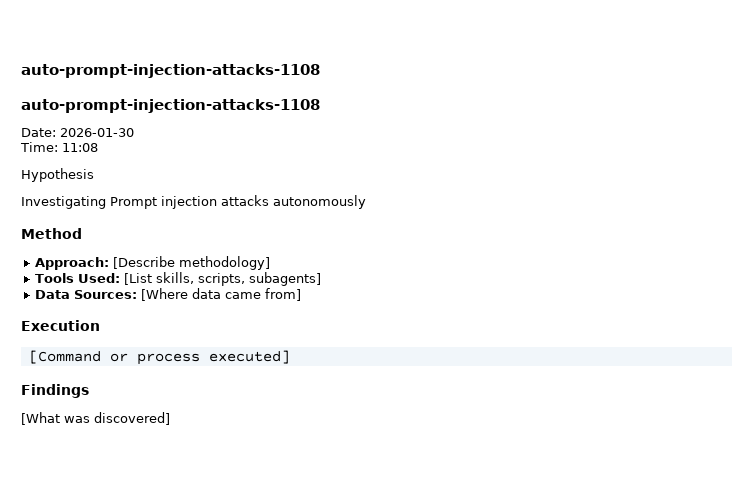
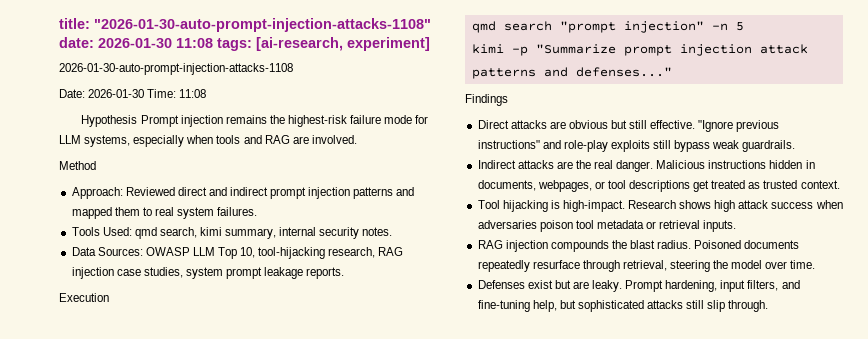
[21,64,320,78] [21,99,320,113] auto-prompt-injection-attacks-1108 // auto-prompt-injection-attacks-1108 -> [59,18,431,32] [59,37,430,51] [59,63,293,75] title: "2026-01-30-auto-prompt-injection-attacks-1108" date: 2026-01-30 11:08 tags: [ai-research, experiment] // 2026-01-30-auto-prompt-injection-attacks-1108
(134, 132) // -> (145, 93) none
[21,196,106,209] // Investigating -> (138, 121) none
[221,195,366,209] [21,228,82,239] [34,256,270,270] [34,272,321,286] [34,288,301,301] [21,320,100,331] [28,350,290,365] [21,384,89,398] [21,412,170,425] attacks autonomously // Method // Approach: [Describe methodology] // Tools Used: [List skills, scripts, subagents] // Data Sources: [Where data came from] // Execution // [Command or process executed] // Findings // [What was discovered] -> [225,115,429,127] [59,135,357,147] [59,161,96,170] [71,187,415,199] [71,207,258,219] [71,227,393,239] [71,247,404,259] [71,267,345,279] [59,293,109,302] [471,21,744,33] [471,44,808,56] [471,67,672,79] [465,94,508,106] [477,120,780,132] [477,140,796,152] [477,160,815,172] [477,180,840,192] [477,200,843,212] [477,220,737,232] [477,240,800,252] [477,260,816,272] [477,280,800,292] [477,300,769,312] remains the highest-risk failure mode for LLM systems, especially when tools and RAG are involved. // Method // Approach: Reviewed direct and indirect prompt injection patterns and mapped them to real system failures. // Tools Used: qmd search, kimi summary, internal security notes. // Data Sources: OWASP LLM Top 10, tool-hijacking research, RAG injection case studies, system prompt leakage reports. // Execution // qmd search "prompt injection" -n 5 // kimi -p "Summarize prompt injection attack patterns and defenses..." // Findings // Direct attacks are obvious but still effective. "Ignore previous instructions" and role-play exploits still bypass weak guardrails. // Indirect attacks are the real danger. Malicious instructions hidden in documents, webpages, or tool descriptions get treated as trusted context. // Tool hijacking is high-impact. Research shows high attack success when adversaries poison tool metadata or retrieval inputs. // RAG injection compounds the blast radius. Poisoned documents repeatedly resurface through retrieval, steering the model over time. // Defenses exist but are leaky. Prompt hardening, input filters, and fine-tuning help, but sophisticated attacks still slip through.

